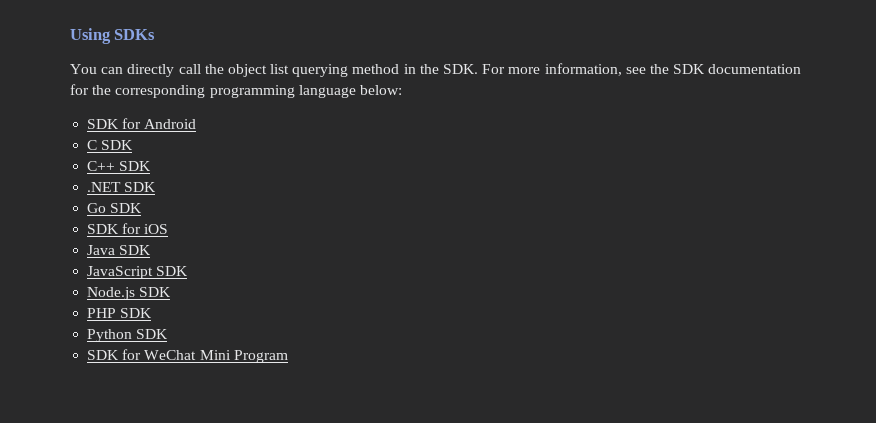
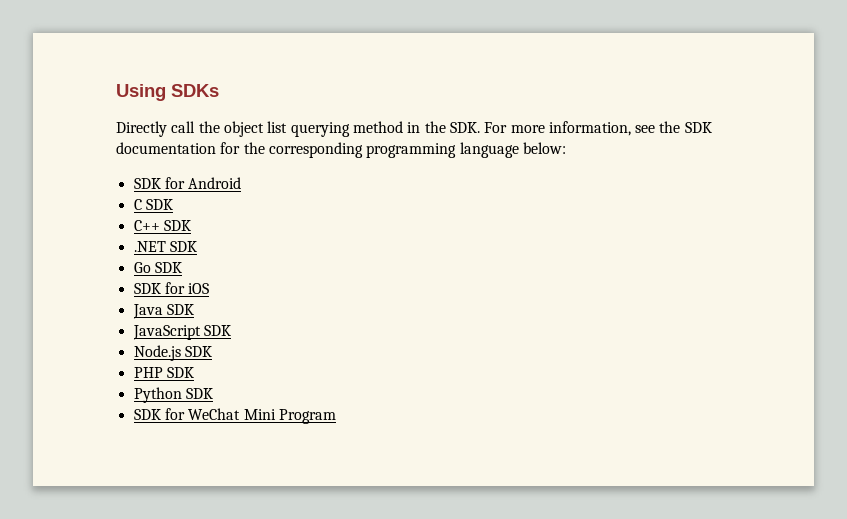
[70,64,175,77] You can directly -> [116,121,167,137] Directly

